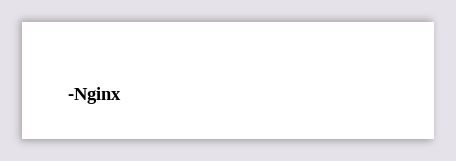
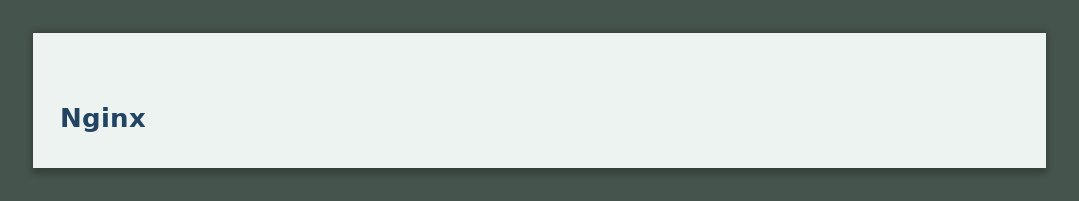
[68,87,121,104] -Nginx -> [60,107,146,132] Nginx

